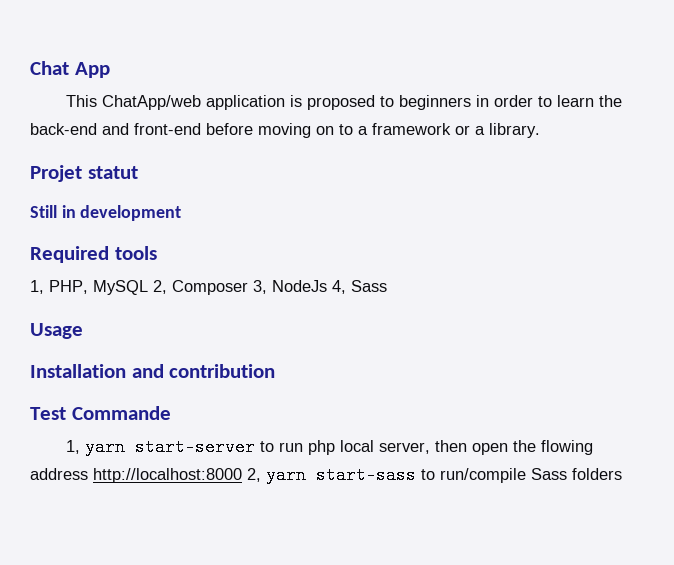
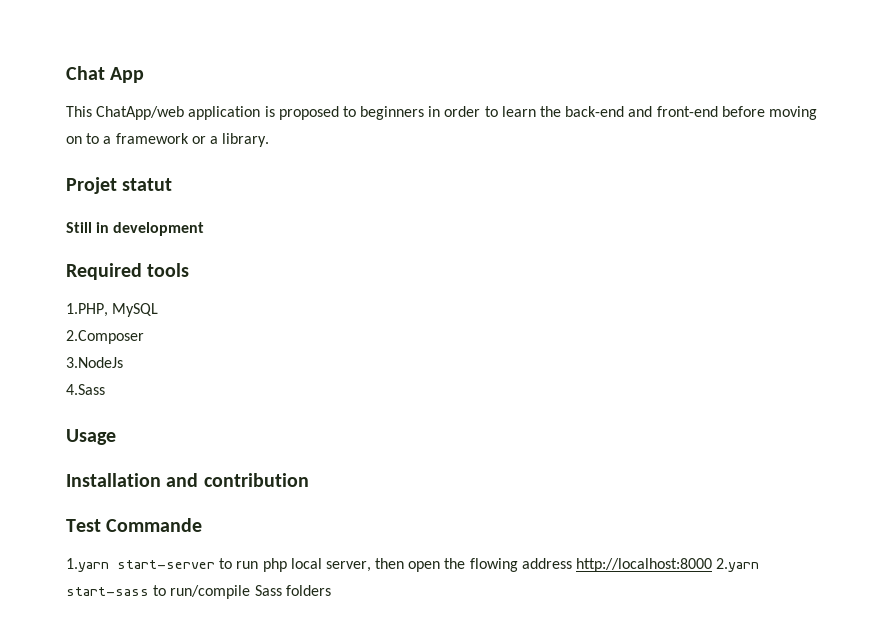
[30,280,88,294] 1, PHP, -> [66,303,108,317] 1.PHP,
[153,280,387,295] 2, Composer 3, NodeJs 4, Sass -> [66,330,144,344] [66,357,123,368] [66,384,105,395] // 2.Composer // 3.NodeJs // 4.Sass
[66,438,126,456] 1, yarn -> [66,558,109,572] 1.yarn
[247,466,306,484] 2, yarn -> [716,558,760,572] 2.yarn

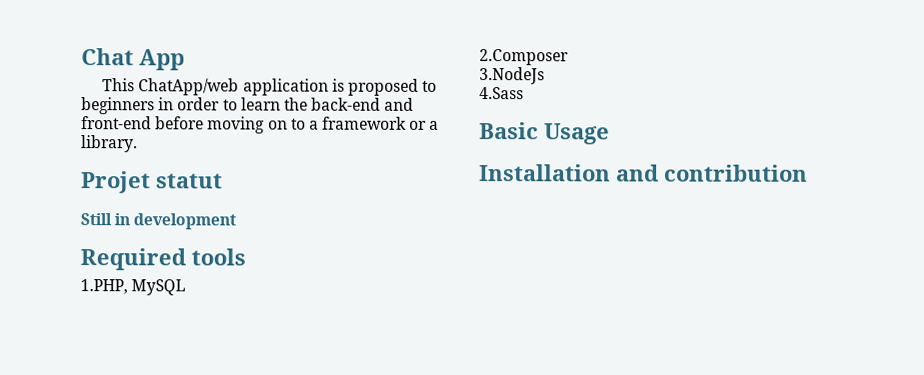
(105, 389) none -> [479,122,539,140] Basic
[66,518,203,532] [66,558,760,572] [66,585,331,599] // Test Commande // 1.yarn start-server to run php local server, then open the flowing address http://localhost:8000 2.yarn start-sass to run/compile Sass folders -> (808, 173) none

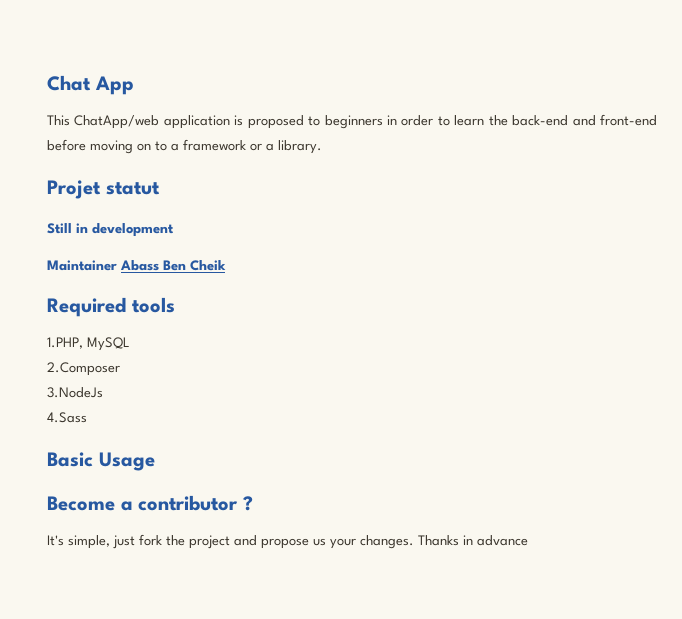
(237, 221) none -> [47,260,226,271] // Maintainer Abass Ben Cheik
[479,164,808,182] Installation and contribution -> [47,495,253,511] [47,534,528,549] Become a contributor ? // It's simple, just fork the project and propose us your changes. Thanks in advance

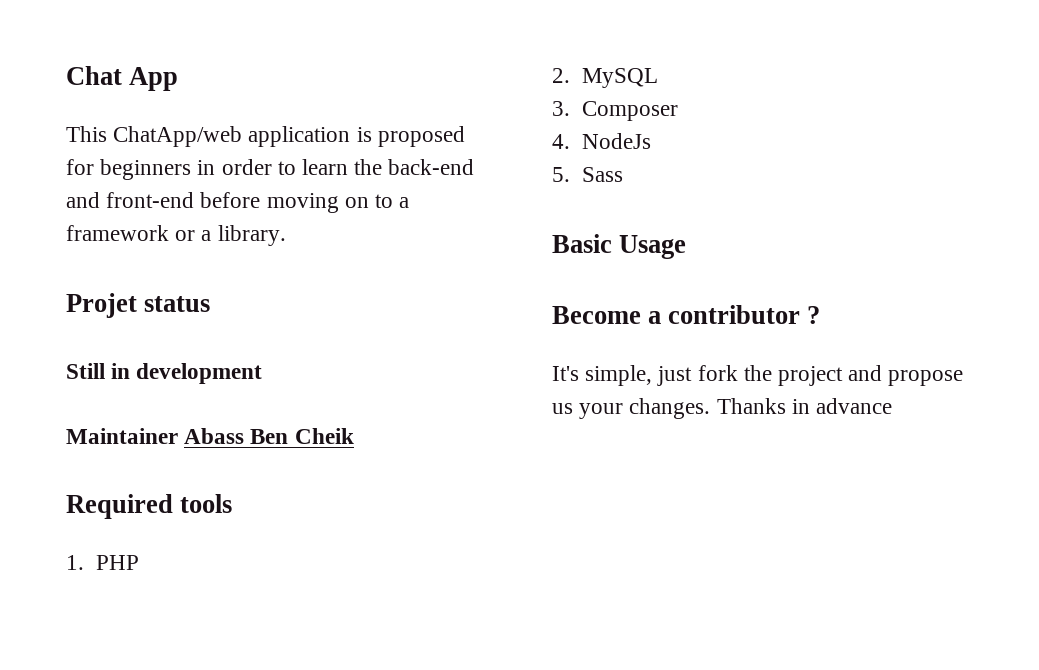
[308,116,321,126] to -> [66,159,94,175] for
[105,182,160,195] statut -> [144,296,211,312] status
[47,337,130,351] [47,362,120,376] [47,387,103,398] [47,412,87,423] 1.PHP, MySQL // 2.Composer // 3.NodeJs // 4.Sass -> [66,555,139,570] [552,68,658,88] [552,101,678,121] [552,133,651,149] [552,167,623,182] 1. PHP // 2. MySQL // 3. Composer // 4. NodeJs // 5. Sass

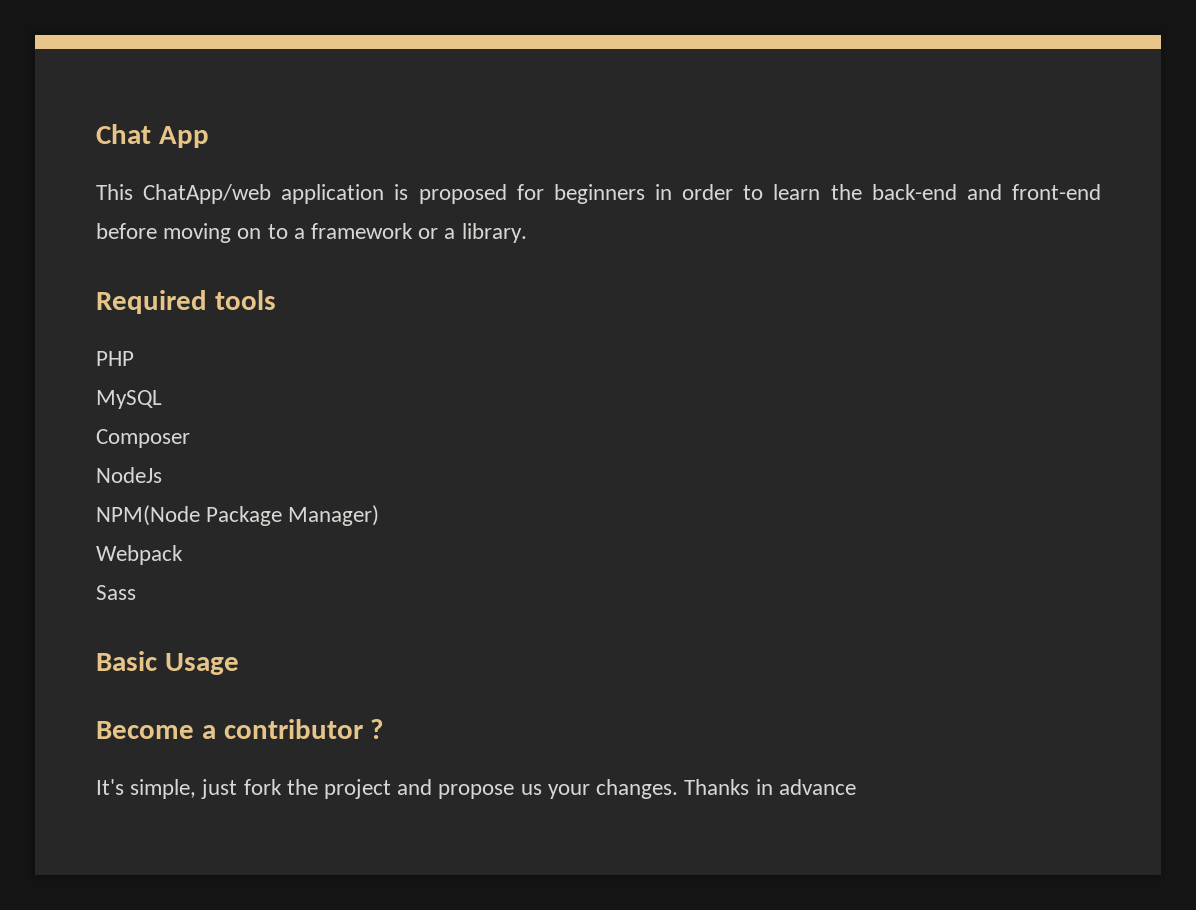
[66,293,211,318] [66,363,263,384] [66,428,354,444] // Projet status // Still in development // Maintainer Abass Ben Cheik -> (527, 233) none
[66,555,84,570] 1. -> (276, 300) none
[552,68,570,83] 2. -> (134, 358) none
[552,101,570,116] 3. -> (162, 399) none
[552,134,570,149] 4. -> (190, 438) none
[552,167,570,182] 5. -> [96,505,380,526] [96,545,183,565] NPM(Node Package Manager) // Webpack //

